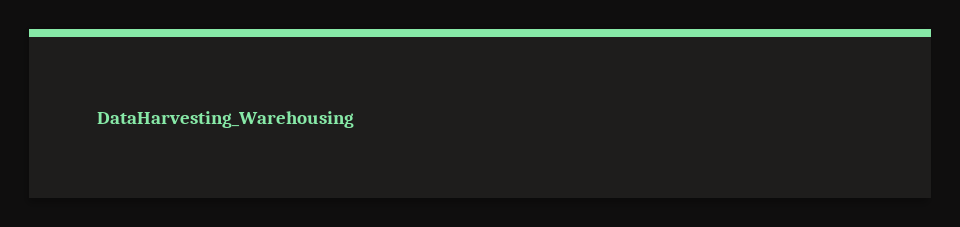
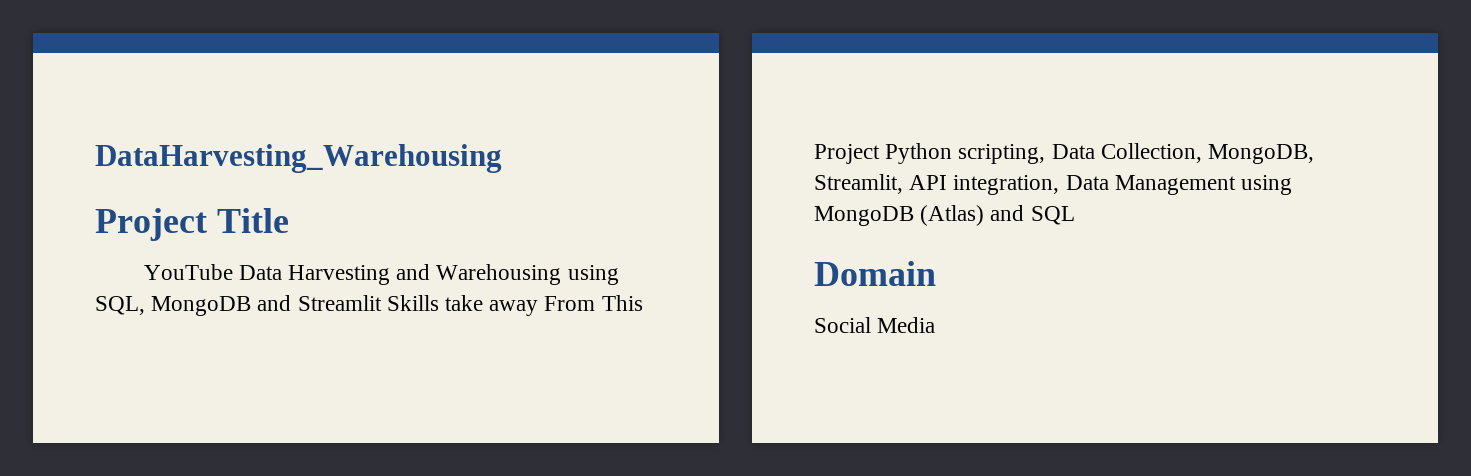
(354, 119) none -> [95,208,289,241] [143,264,619,285] [95,295,643,316] [814,143,1315,164] [814,174,1293,195] [814,205,1075,226] [814,261,936,286] [814,317,936,333] // Project Title // YouTube Data Harvesting and Warehousing using SQL, MongoDB and Streamlit Skills take away From This Project Python scripting, Data Collection, MongoDB, Streamlit, API integration, Data Management using MongoDB (Atlas) and SQL // Domain // Social Media

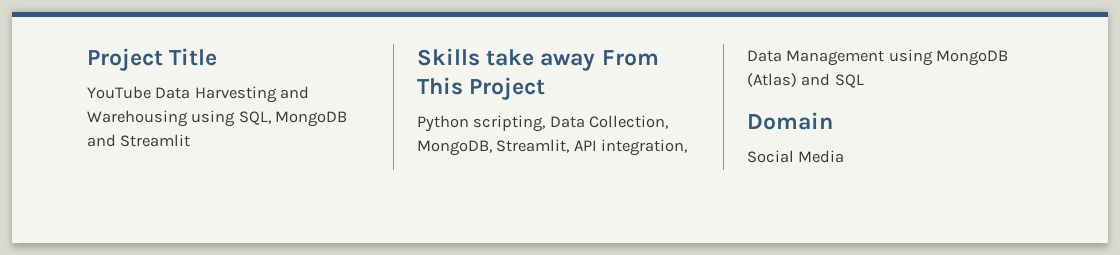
[95,144,502,173] DataHarvesting_Warehousing // -> (87, 59) none
(382, 303) none -> (191, 140) //
(880, 154) none -> (546, 88) //

